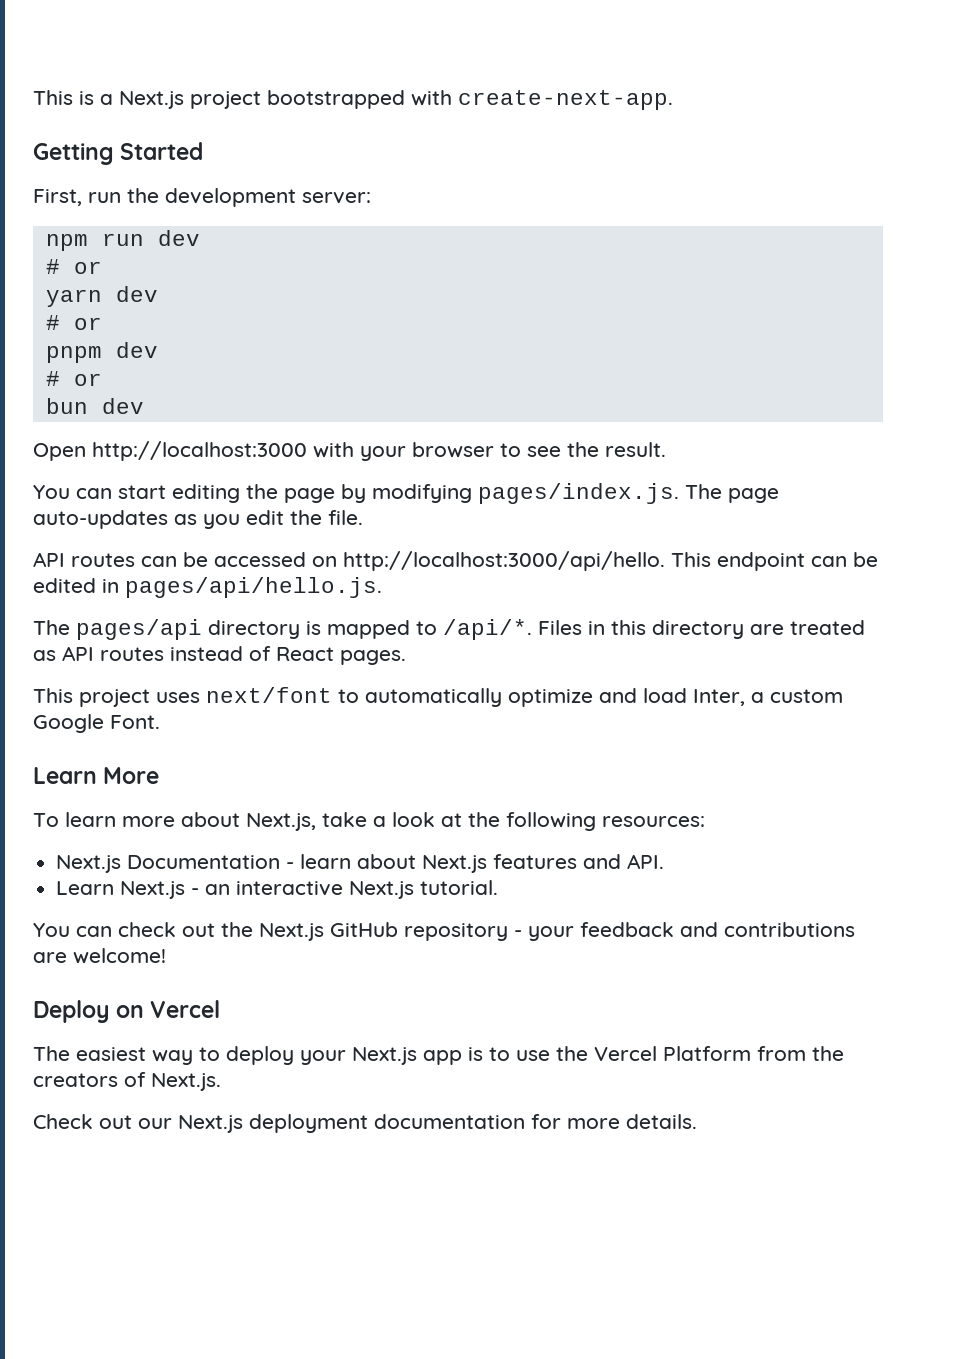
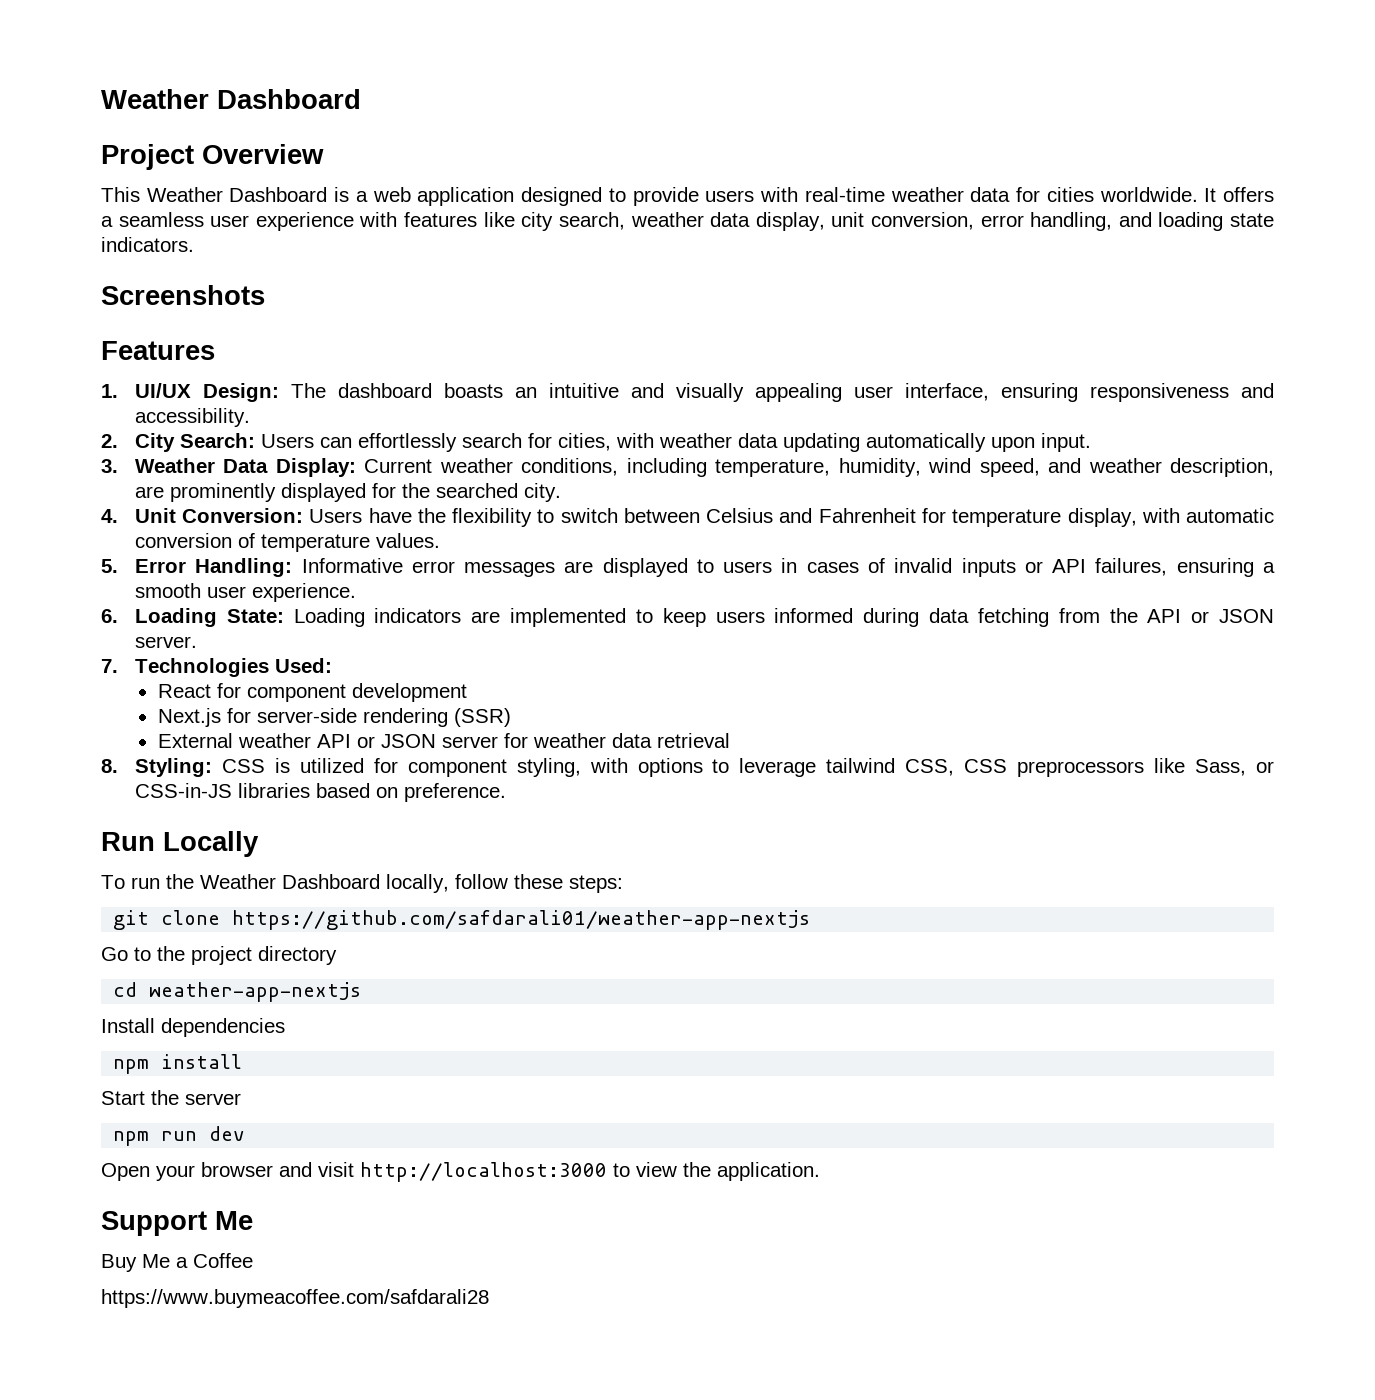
[33,90,673,110] [33,142,204,165] [33,188,371,207] [45,230,200,251] [45,259,102,274] [45,286,158,307] [45,315,102,330] [45,342,158,363] [45,371,102,386] [45,398,144,414] [33,441,666,461] [33,483,779,504] [33,510,363,529] [33,551,878,571] [33,577,382,598] [33,619,865,640] [33,646,406,665] [33,687,843,707] [33,714,160,733] [33,767,160,784] [33,812,705,831] [56,854,665,873] [56,880,499,899] [33,922,855,941] [33,948,166,964] [33,1000,221,1023] [33,1046,844,1065] [33,1072,221,1091] [33,1114,697,1133] This is a Next.js project bootstrapped with create-next-app. // Getting Started // First, run the development server: // npm run dev // # or // yarn dev // # or // pnpm dev // # or // bun dev // Open http://localhost:3000 with your browser to see the result. // You can start editing the page by modifying pages/index.js. The page auto-updates as you edit the file. // API routes can be accessed on http://localhost:3000/api/hello. This endpoint can be edited in pages/api/hello.js. // The pages/api directory is mapped to /api/*. Files in this directory are treated as API routes instead of React pages. // This project uses next/font to automatically optimize and load Inter, a custom Google Font. // Learn More // To learn more about Next.js, take a look at the following resources: // Next.js Documentation - learn about Next.js features and API. // Learn Next.js - an interactive Next.js tutorial. // You can check out the Next.js GitHub repository - your feedback and contributions are welcome! // Deploy on Vercel // The easiest way to deploy your Next.js app is to use the Vercel Platform from the creators of Next.js. // Check out our Next.js deployment documentation for more details. -> [101,89,361,109] [101,144,324,170] [101,187,1274,206] [101,212,1274,231] [101,237,194,252] [101,285,265,305] [101,341,215,360] [101,383,1275,402] [134,408,250,427] [101,433,1091,452] [101,458,1275,477] [134,483,561,502] [101,508,1274,527] [134,533,440,552] [101,558,1275,577] [134,583,356,602] [101,608,1275,627] [134,636,197,648] [101,658,332,677] [157,683,467,702] [157,708,511,727] [157,733,730,748] [101,758,1274,777] [134,783,506,802] [101,831,259,857] [101,874,623,893] [113,910,811,930] [101,946,337,965] [113,982,362,1002] [101,1018,285,1037] [113,1054,243,1074] [101,1090,241,1105] [113,1126,246,1146] [101,1162,820,1182] [101,1211,253,1236] [101,1253,253,1272] [101,1289,489,1308] Weather Dashboard // Project Overview // This Weather Dashboard is a web application designed to provide users with real-time weather data for cities worldwide. It offers a seamless user experience with features like city search, weather data display, unit conversion, error handling, and loading state indicators. // Screenshots // Features // 1. UI/UX Design: The dashboard boasts an intuitive and visually appealing user interface, ensuring responsiveness and accessibility. // 2. City Search: Users can effortlessly search for cities, with weather data updating automatically upon input. // 3. Weather Data Display: Current weather conditions, including temperature, humidity, wind speed, and weather description, are prominently displayed for the searched city. // 4. Unit Conversion: Users have the flexibility to switch between Celsius and Fahrenheit for temperature display, with automatic conversion of temperature values. // 5. Error Handling: Informative error messages are displayed to users in cases of invalid inputs or API failures, ensuring a smooth user experience. // 6. Loading State: Loading indicators are implemented to keep users informed during data fetching from the API or JSON server. // 7. Technologies Used: // React for component development // Next.js for server-side rendering (SSR) // External weather API or JSON server for weather data retrieval // 8. Styling: CSS is utilized for component styling, with options to leverage tailwind CSS, CSS preprocessors like Sass, or CSS-in-JS libraries based on preference. // Run Locally // To run the Weather Dashboard locally, follow these steps: // git clone https://github.com/safdarali01/weather-app-nextjs // Go to the project directory // cd weather-app-nextjs // Install dependencies // npm install // Start the server // npm run dev // Open your browser and visit http://localhost:3000 to view the application. // Support Me // Buy Me a Coffee // https://www.buymeacoffee.com/safdarali28

